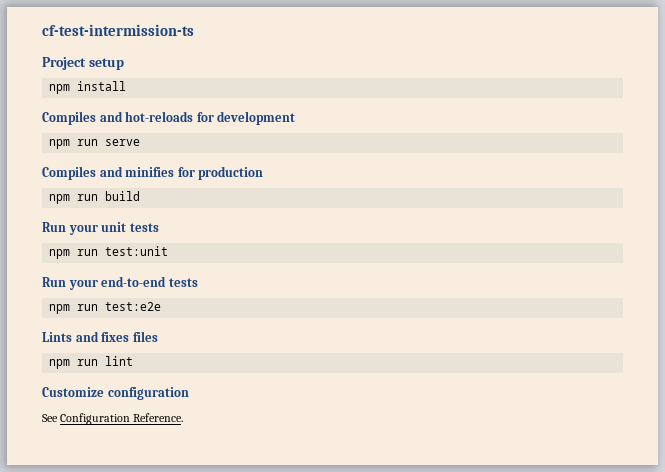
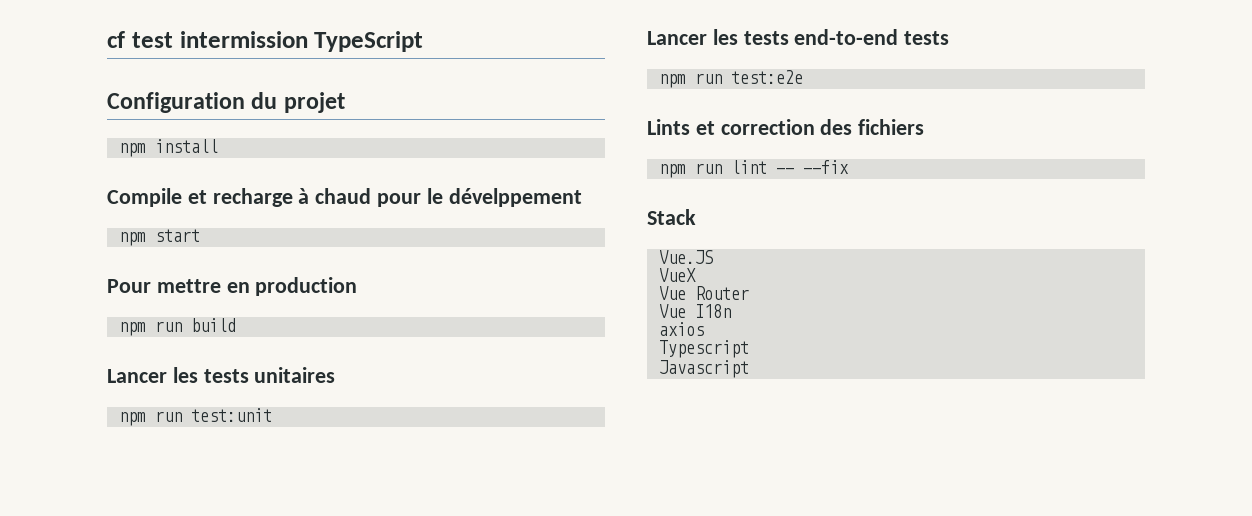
[42,24,194,36] [42,57,124,70] [49,81,127,94] [42,111,296,125] [49,139,141,149] [42,166,195,180] cf-test-intermission-ts // Project setup // npm install // Compiles and hot-reloads for development // npm run serve // Compiles and minifies for -> [107,31,424,52] [107,92,345,113] [119,139,218,157] [107,188,582,207] [119,229,200,246] [107,279,250,293] cf test intermission TypeScript // Configuration du projet // npm install // Compile et recharge à chaud pour le dévelppement // npm start // Pour mettre en
[42,222,159,235] Run your unit tests -> [107,367,336,383] Lancer les tests unitaires
[42,277,98,290] Run your -> [647,29,789,45] Lancer les tests
[75,331,158,342] and fixes files -> [695,119,925,135] et correction des fichiers
[42,387,189,400] [42,413,184,425] // Customize configuration // See Configuration Reference. -> [776,160,849,174] [647,209,696,225] [659,250,713,264] [659,268,696,282] [659,286,749,300] [659,304,731,318] [659,322,704,336] [659,340,749,358] [659,360,749,378] -- --fix // Stack // Vue.JS // VueX // Vue Router // Vue I18n // axios // Typescript // Javascript

